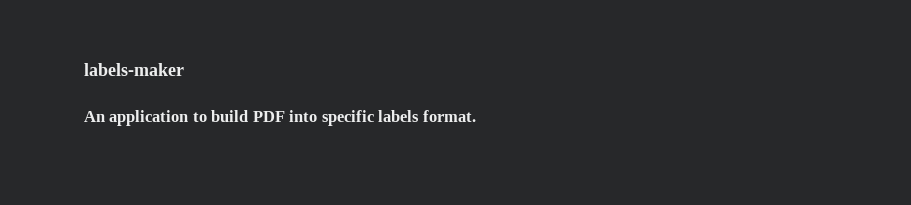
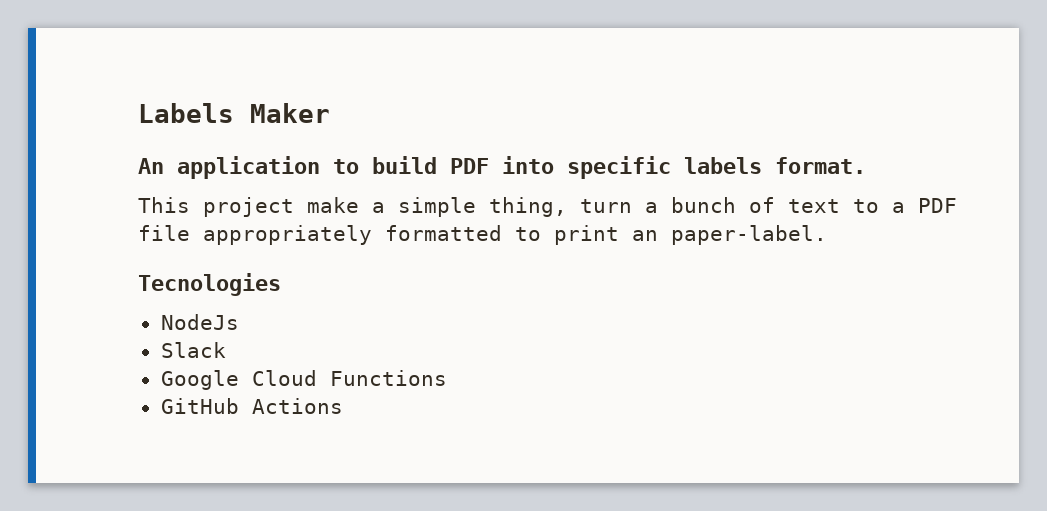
[84,63,184,76] labels-maker -> [138,103,330,123] Labels Maker
(476, 116) none -> [138,197,957,217] [138,225,827,245] [138,273,281,296] [160,314,239,330] [160,342,226,358] [160,370,447,390] [160,398,343,414] // This project make a simple thing, turn a bunch of text to a PDF file appropriately formatted to print an paper-label. // Tecnologies // NodeJs // Slack // Google Cloud Functions // GitHub Actions

